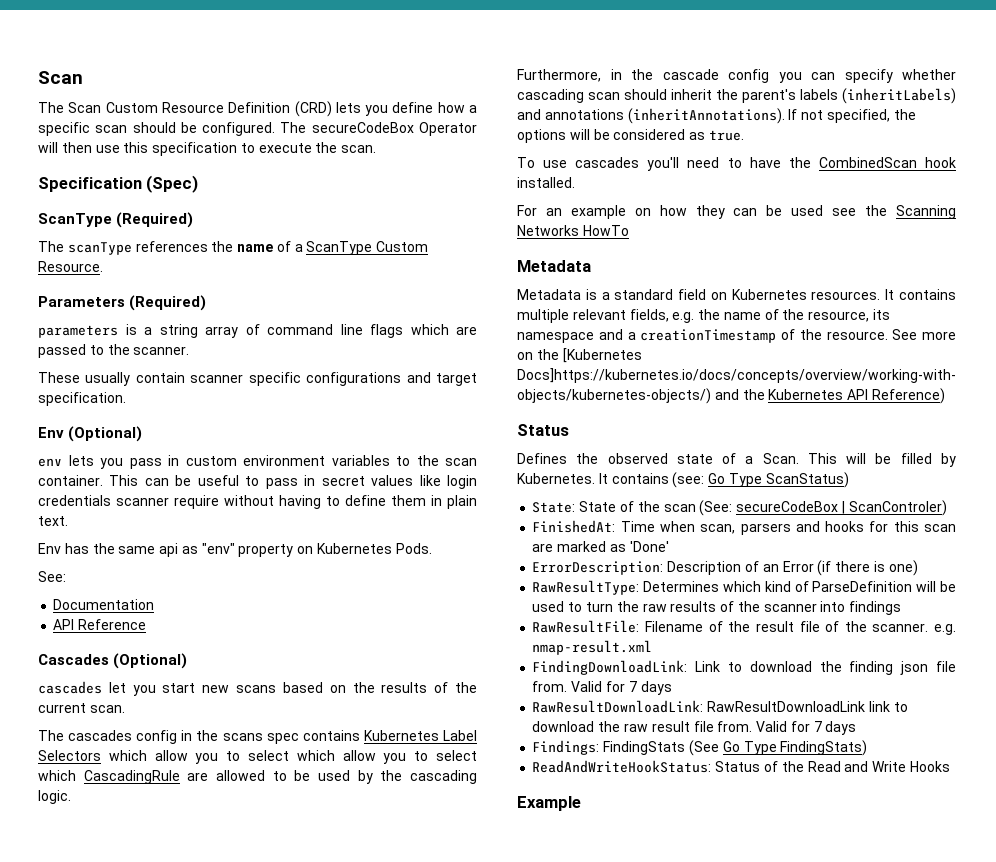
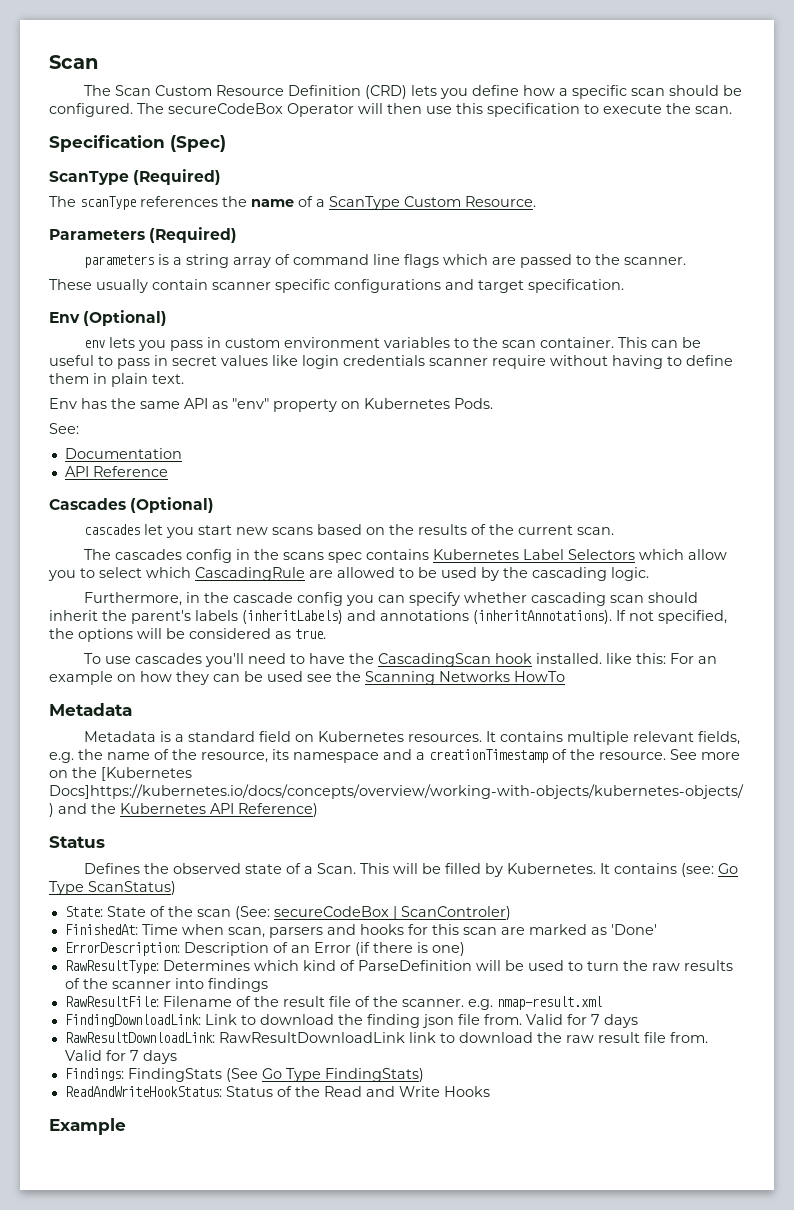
[159,543,179,557] api -> [184,398,208,409] API
[342,750,478,764] [38,770,76,781] allow you to select which -> (191, 572) none
[818,157,917,168] CombinedScan -> [377,653,491,667] CascadingScan
(575, 182) // -> [605,653,666,664] like this:

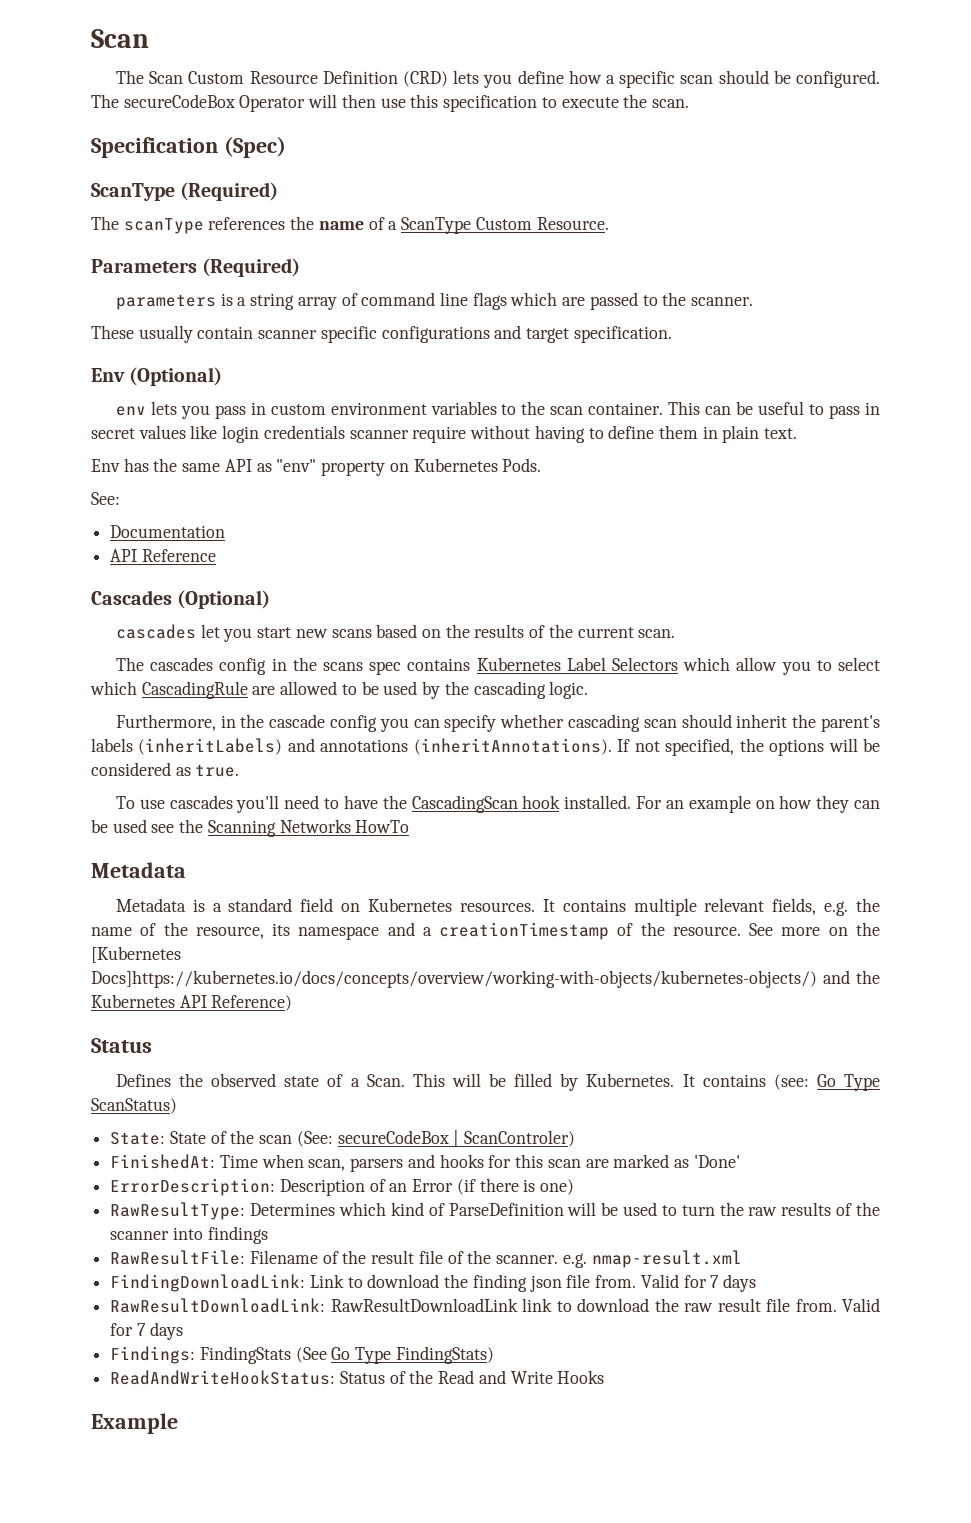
[605,653,666,664] like this: -> (632, 802) none

